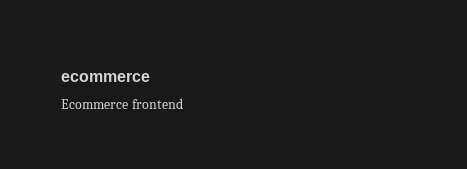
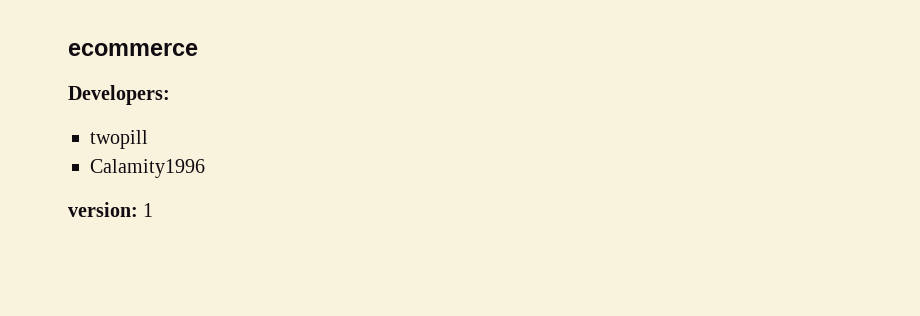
[61,98,183,109] Ecommerce frontend -> [68,85,170,105] [90,130,148,149] [90,159,205,178] [68,202,154,217] Developers: // twopill // Calamity1996 // version: 1

